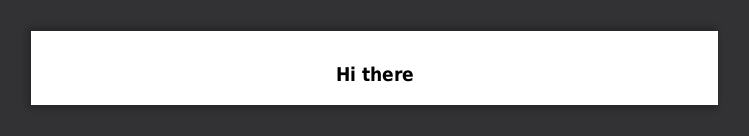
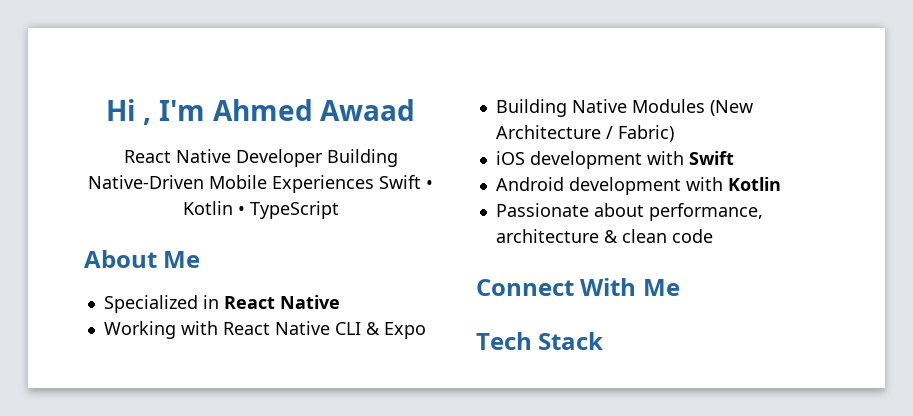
[361,66,414,82] there -> [143,99,416,125] [123,149,398,167] [88,175,433,193] [182,201,339,219] [84,250,201,268] [103,295,340,313] [103,321,426,339] [495,99,753,117] [495,125,674,142] [495,151,734,169] [495,177,781,195] [495,203,763,221] [495,229,713,243] [476,278,680,296] [476,332,604,350] , I'm Ahmed Awaad // React Native Developer Building Native-Driven Mobile Experiences Swift • Kotlin • TypeScript // About Me // Specialized in React Native // Working with React Native CLI & Expo // Building Native Modules (New Architecture / Fabric) // iOS development with Swift // Android development with Kotlin // Passionate about performance, architecture & clean code // Connect With Me // Tech Stack

